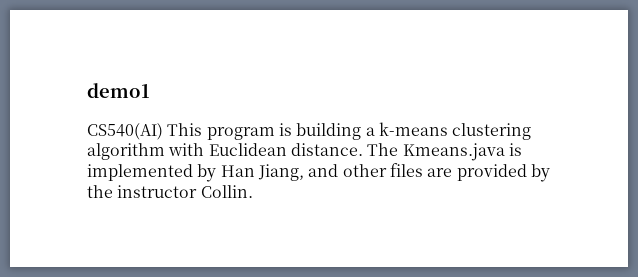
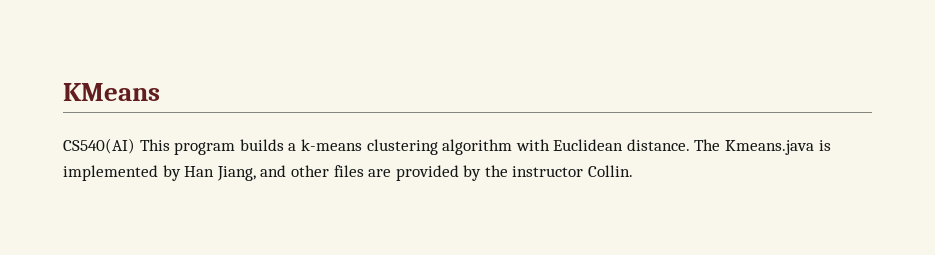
[87,83,150,98] demo1 -> [63,83,160,101] KMeans
[278,123,362,140] is building -> [239,139,284,151] builds

